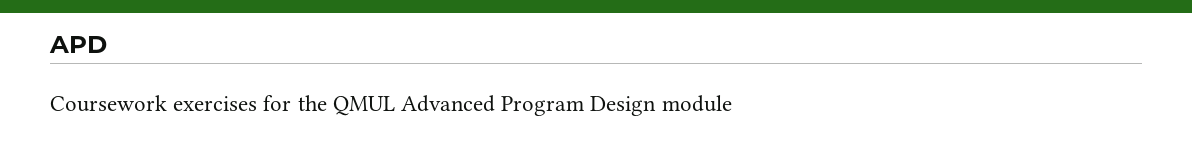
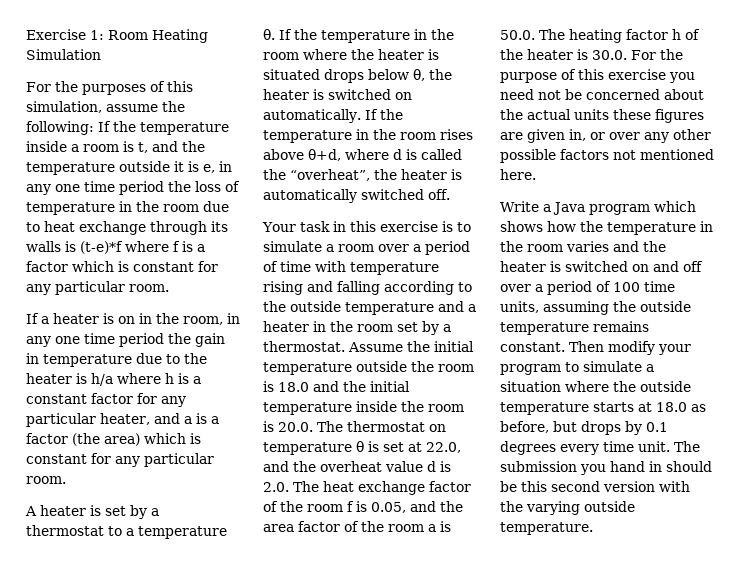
[49,36,107,53] [50,95,732,116] APD // Coursework exercises for the QMUL Advanced Program Design module -> [26,29,208,43] [26,49,101,60] [26,81,193,95] [26,101,185,113] [26,121,229,135] [26,141,205,153] [26,161,232,175] [26,181,240,195] [26,201,229,215] [26,221,228,235] [26,241,205,254] [26,261,218,272] [26,281,169,295] [26,313,240,325] [26,333,225,347] [26,353,207,367] [26,373,201,386] [26,393,186,407] [26,413,219,427] [26,433,201,446] [26,453,214,467] [26,476,66,484] [25,505,159,519] [26,525,227,539] [263,29,454,43] [263,49,439,60] [263,69,452,83] [263,89,412,100] [263,109,403,123] [263,129,473,143] [263,149,462,161] [263,169,462,181] [263,189,450,203] [262,221,471,232] [263,241,470,255] [263,261,439,275] [263,281,472,295] [263,301,476,315] [263,321,451,335] [263,341,474,352] [263,361,474,375] [263,381,410,392] [263,401,464,415] [263,421,446,432] [263,441,461,455] [263,461,451,472] [263,481,471,495] [263,501,463,513] [263,521,451,532] [500,29,700,43] [500,49,683,60] [500,69,695,83] [500,89,704,100] [500,109,704,123] [500,129,711,143] [500,149,714,163] [500,169,536,180] [500,201,696,215] [500,221,713,235] [500,241,666,252] [500,261,703,272] [500,281,675,295] [500,301,691,315] [500,321,649,335] [500,341,691,355] [500,361,654,375] [500,381,691,392] [500,402,706,415] [500,421,668,435] [500,441,700,455] [500,461,712,475] [500,481,690,492] [500,501,635,515] [500,522,593,535] Exercise 1: Room Heating Simulation // For the purposes of this simulation, assume the following: If the temperature inside a room is t, and the temperature outside it is e, in any one time period the loss of temperature in the room due to heat exchange through its walls is (t-e)*f where f is a factor which is constant for any particular room. // If a heater is on in the room, in any one time period the gain in temperature due to the heater is h/a where h is a constant factor for any particular heater, and a is a factor (the area) which is constant for any particular room. // A heater is set by a thermostat to a temperature θ. If the temperature in the room where the heater is situated drops below θ, the heater is switched on automatically. If the temperature in the room rises above θ+d, where d is called the “overheat”, the heater is automatically switched off. // Your task in this exercise is to simulate a room over a period of time with temperature rising and falling according to the outside temperature and a heater in the room set by a thermostat. Assume the initial temperature outside the room is 18.0 and the initial temperature inside the room is 20.0. The thermostat on temperature θ is set at 22.0, and the overheat value d is 2.0. The heat exchange factor of the room f is 0.05, and the area factor of the room a is 50.0. The heating factor h of the heater is 30.0. For the purpose of this exercise you need not be concerned about the actual units these figures are given in, or over any other possible factors not mentioned here. // Write a Java program which shows how the temperature in the room varies and the heater is switched on and off over a period of 100 time units, assuming the outside temperature remains constant. Then modify your program to simulate a situation where the outside temperature starts at 18.0 as before, but drops by 0.1 degrees every time unit. The submission you hand in should be this second version with the varying outside temperature.

